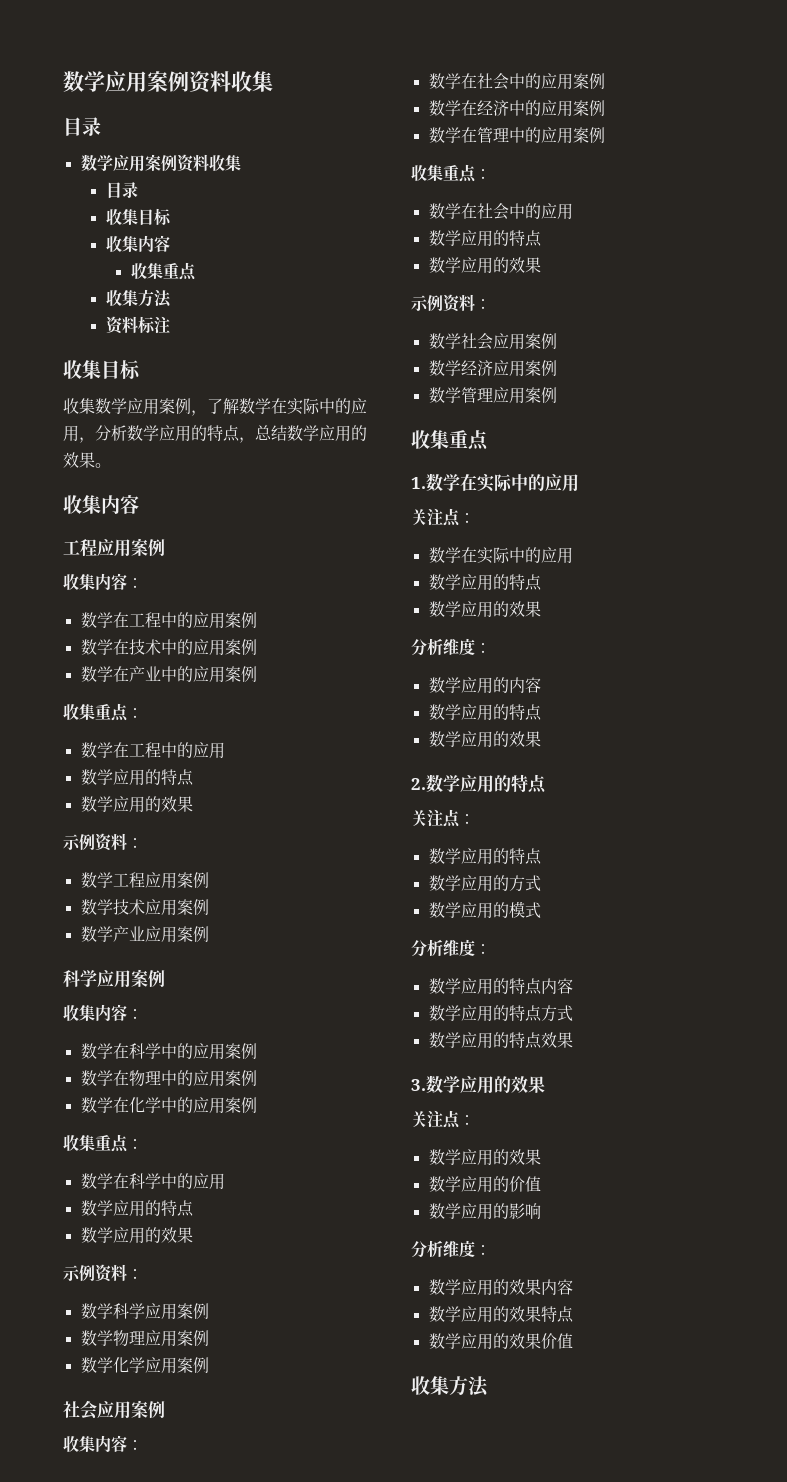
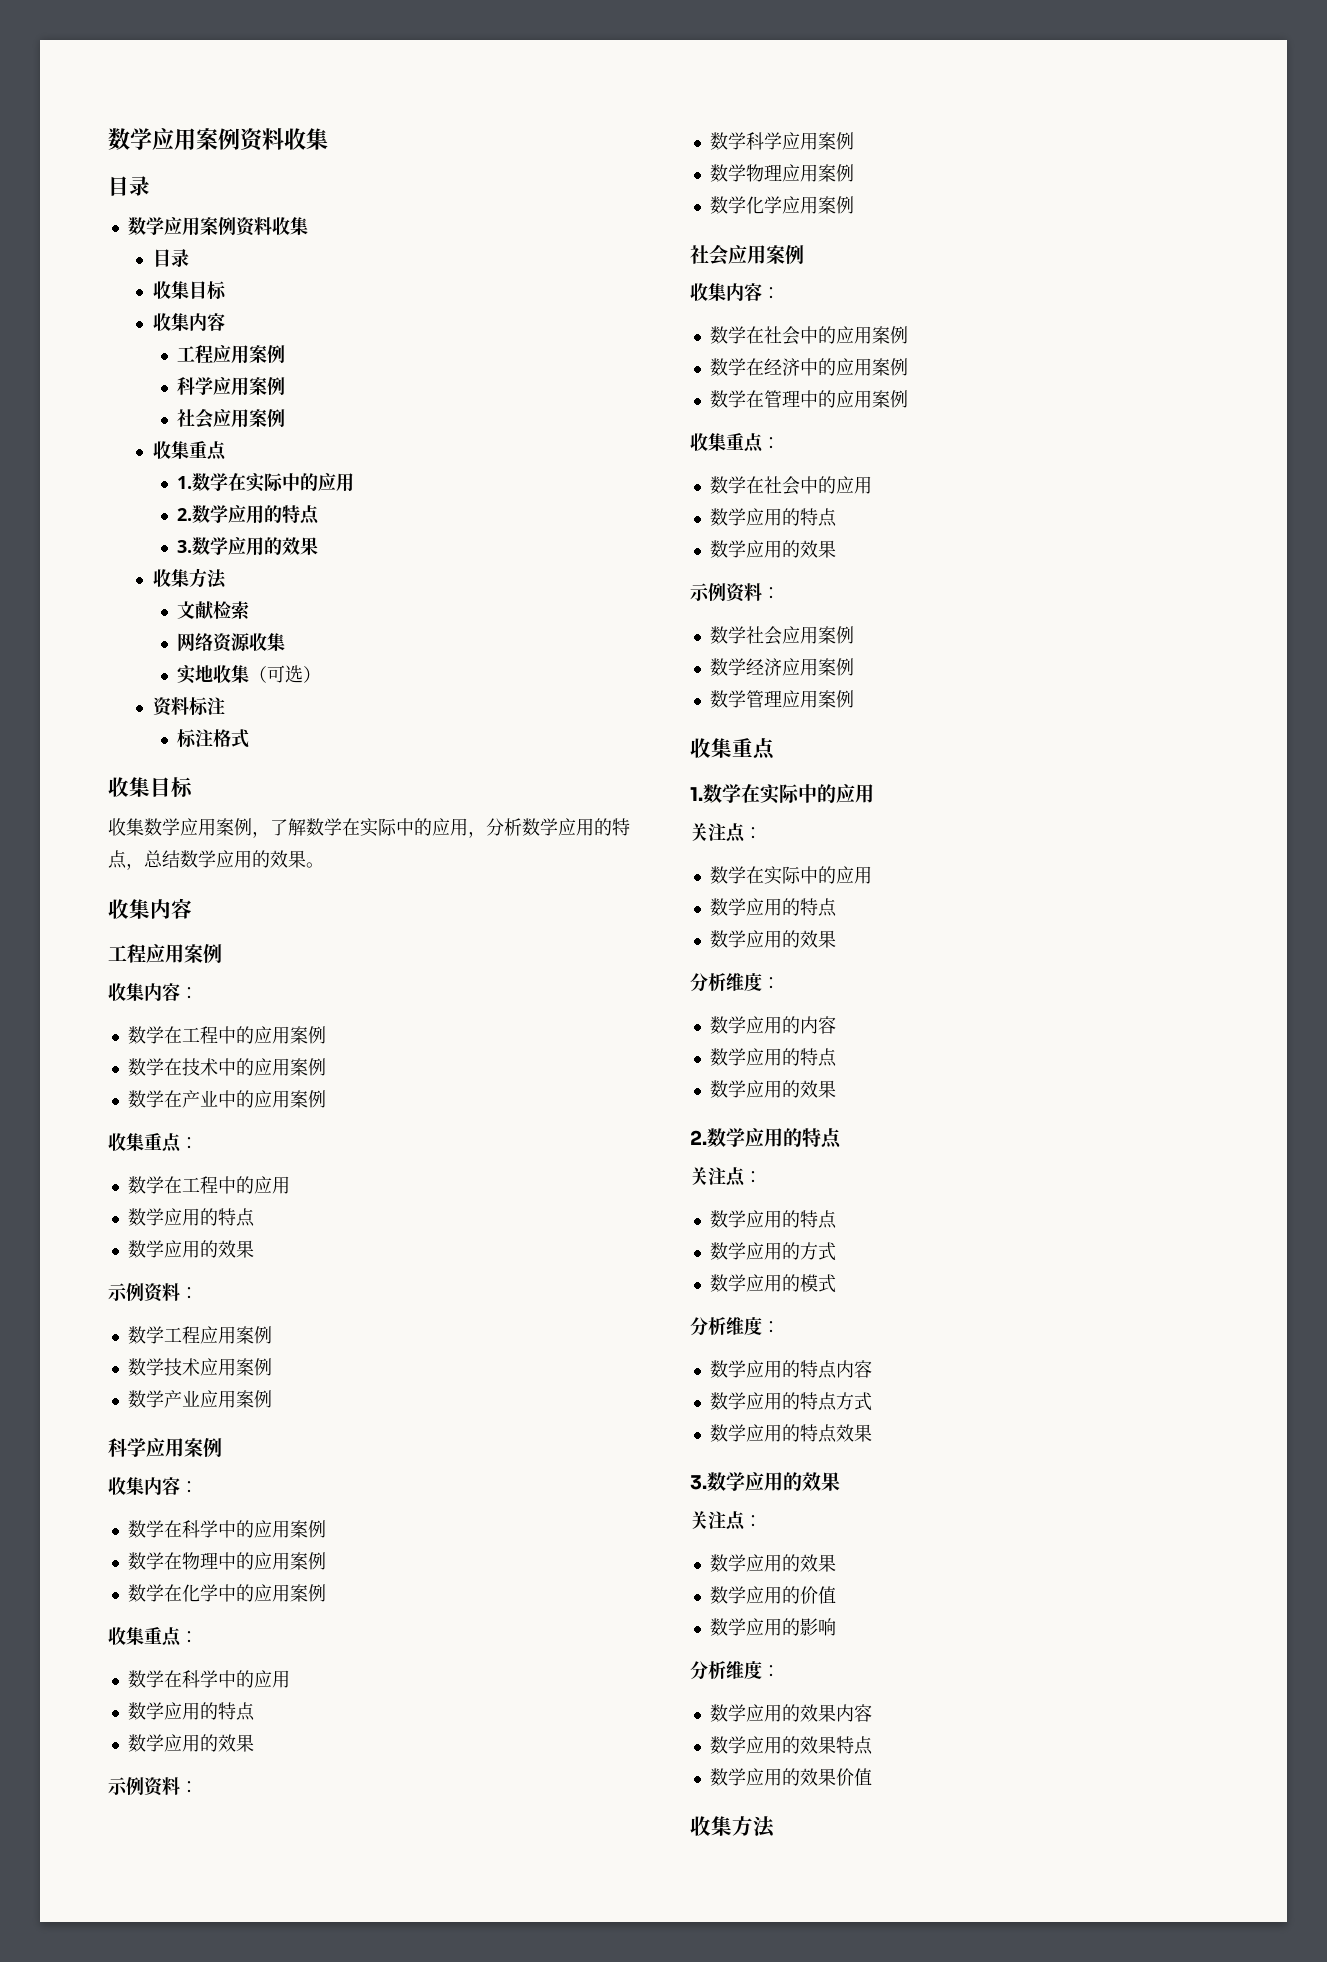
[130,262,196,280] [105,289,172,308] 收集重点 // 收集方法 -> [177,345,286,364] [177,377,286,396] [177,408,286,429] [152,441,227,461] [177,473,355,492] [177,505,321,525] [177,537,319,556] [152,568,227,589] [177,601,250,620] [177,633,286,652] [177,665,322,684] 工程应用案例 // 科学应用案例 // 社会应用案例 // 收集重点 // 1.数学在实际中的应用 // 2.数学应用的特点 // 3.数学应用的效果 // 收集方法 // 文献检索 // 网络资源收集 // 实地收集（可选）
(170, 325) none -> [177,729,250,748] // 标注格式

